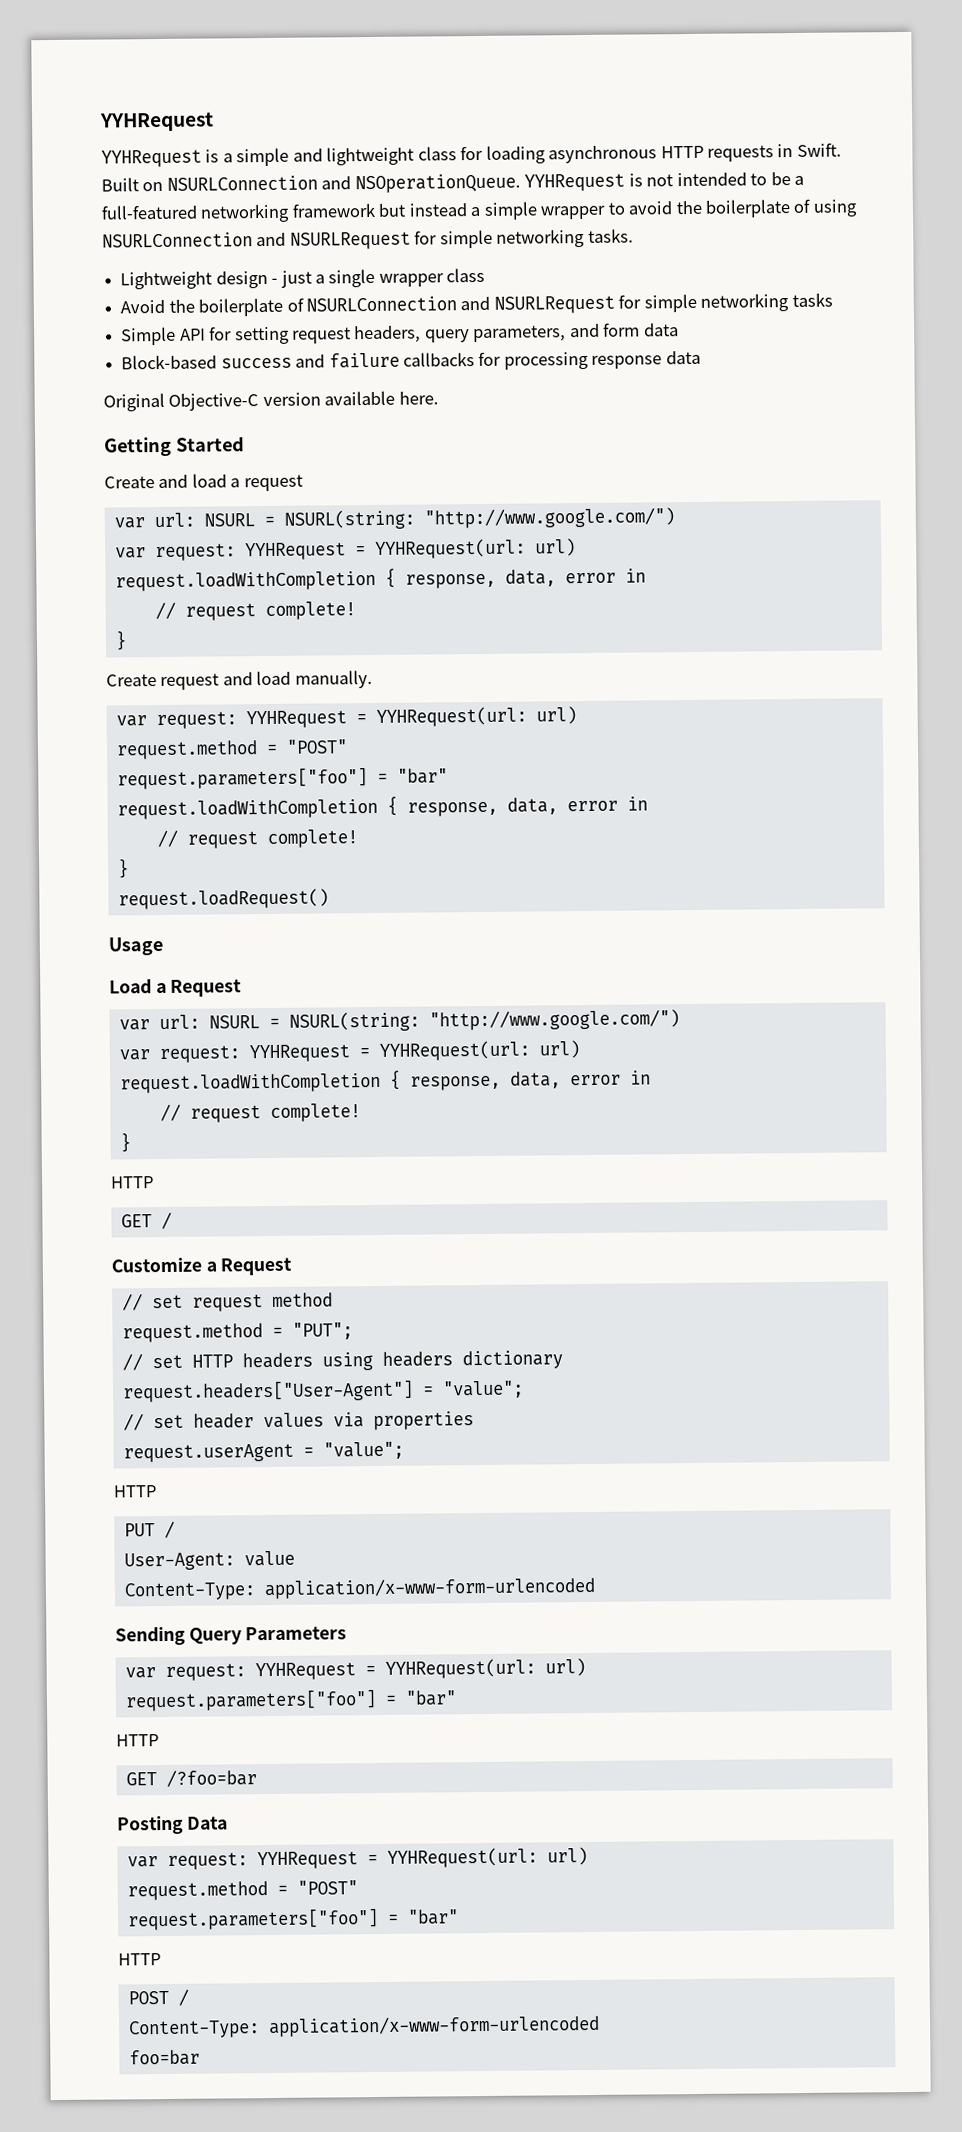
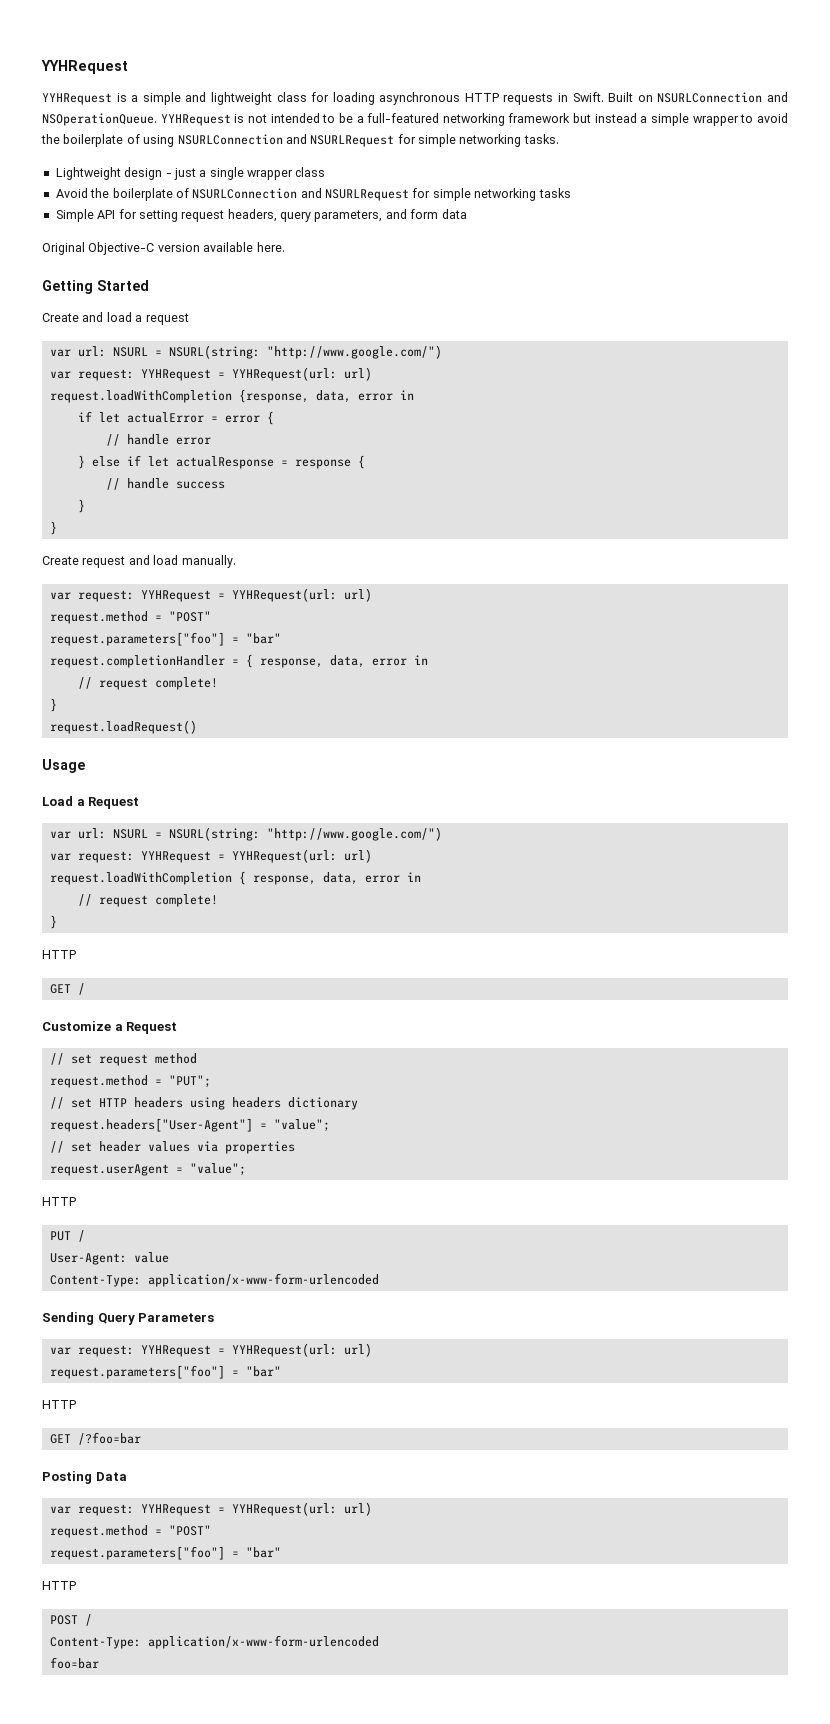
[121,350,701,370] // Block-based success and failure callbacks for processing response data -> (467, 214) none
[384,567,646,589] [154,601,356,621] { response, data, error in // // request complete! -> [238,389,414,403] [77,411,274,425] [105,434,211,446] [77,455,365,469] [105,478,225,490] [77,499,85,513] {response, data, error in // if let actualError = error { // // handle error // } else if let actualResponse = response { // // handle success // }
[116,798,378,820] request.loadWithCompletion -> [49,655,239,668] request.completionHandler =

